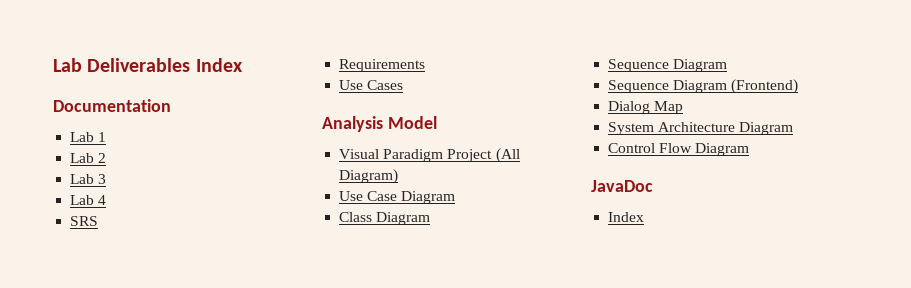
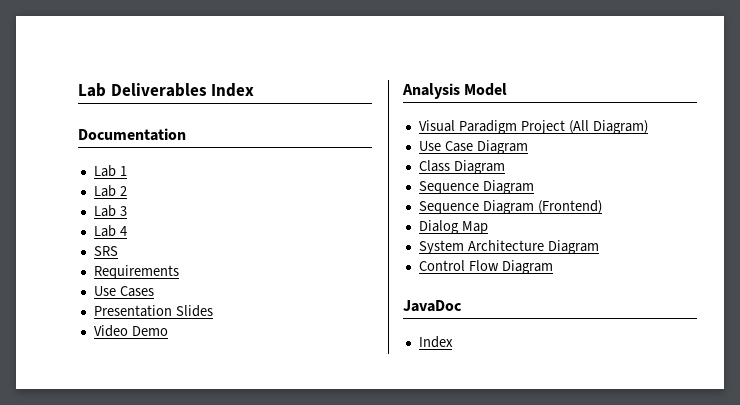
(404, 85) none -> [93,305,213,317] [93,325,168,337] // Presentation Slides // Video Demo

